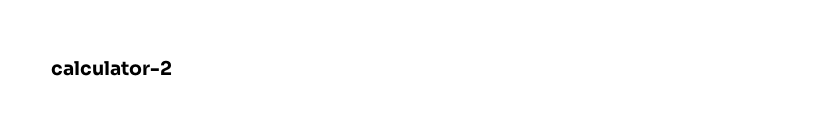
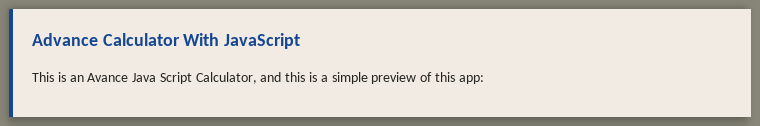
[51,60,172,76] calculator-2 -> [32,33,301,49] [32,72,484,84] Advance Calculator With JavaScript // This is an Avance Java Script Calculator, and this is a simple preview of this app:

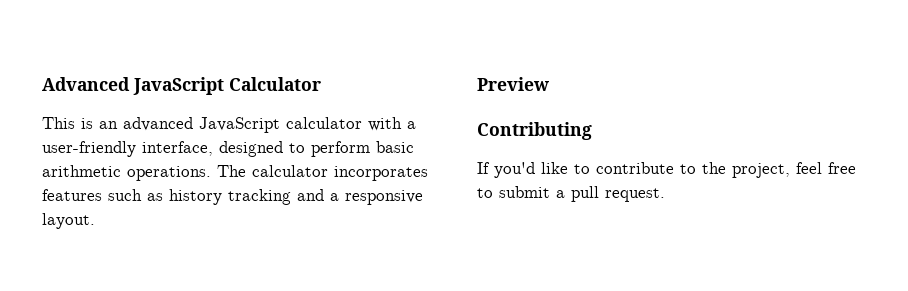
[32,33,98,46] Advance -> [42,77,224,95] Advanced JavaScript
[183,33,301,49] With JavaScript -> (321, 84) none
[87,72,484,84] Avance Java Script Calculator, and this is a simple preview of this app: -> [123,117,416,133] [42,141,414,157] [42,165,428,181] [42,189,423,205] [42,213,95,229] [477,77,549,91] [477,122,592,140] [477,162,856,178] [477,186,665,202] advanced JavaScript calculator with a user-friendly interface, designed to perform basic arithmetic operations. The calculator incorporates features such as history tracking and a responsive layout. // Preview // Contributing // If you'd like to contribute to the project, feel free to submit a pull request.

